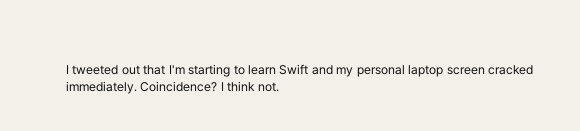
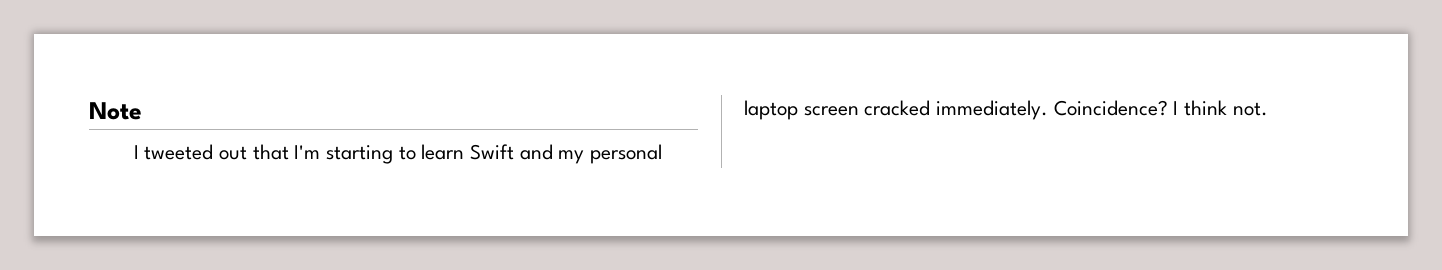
(66, 69) none -> [89,102,142,120] Note //

